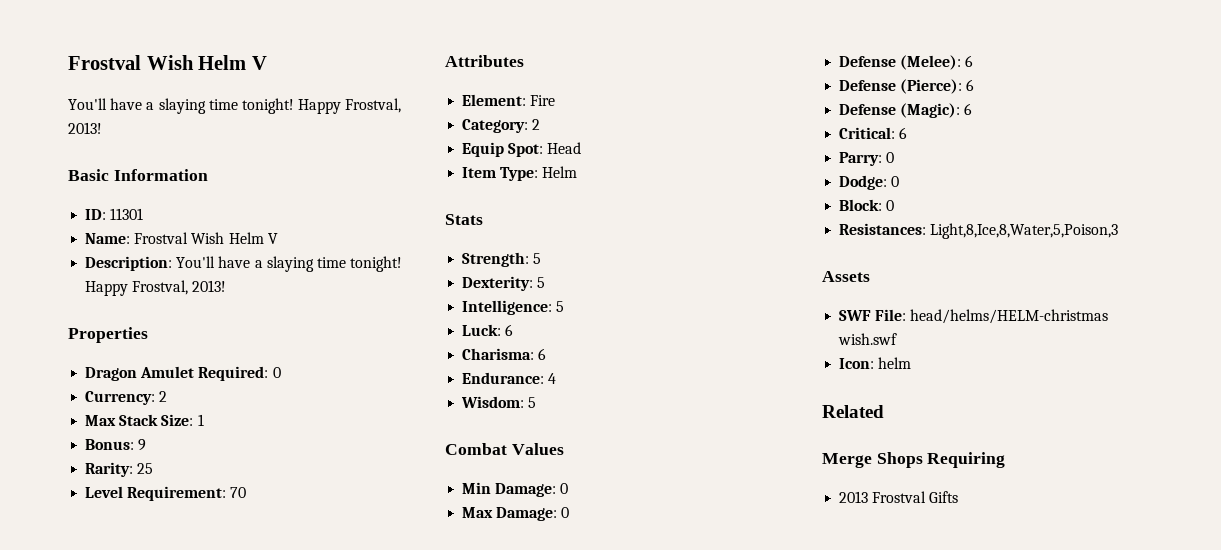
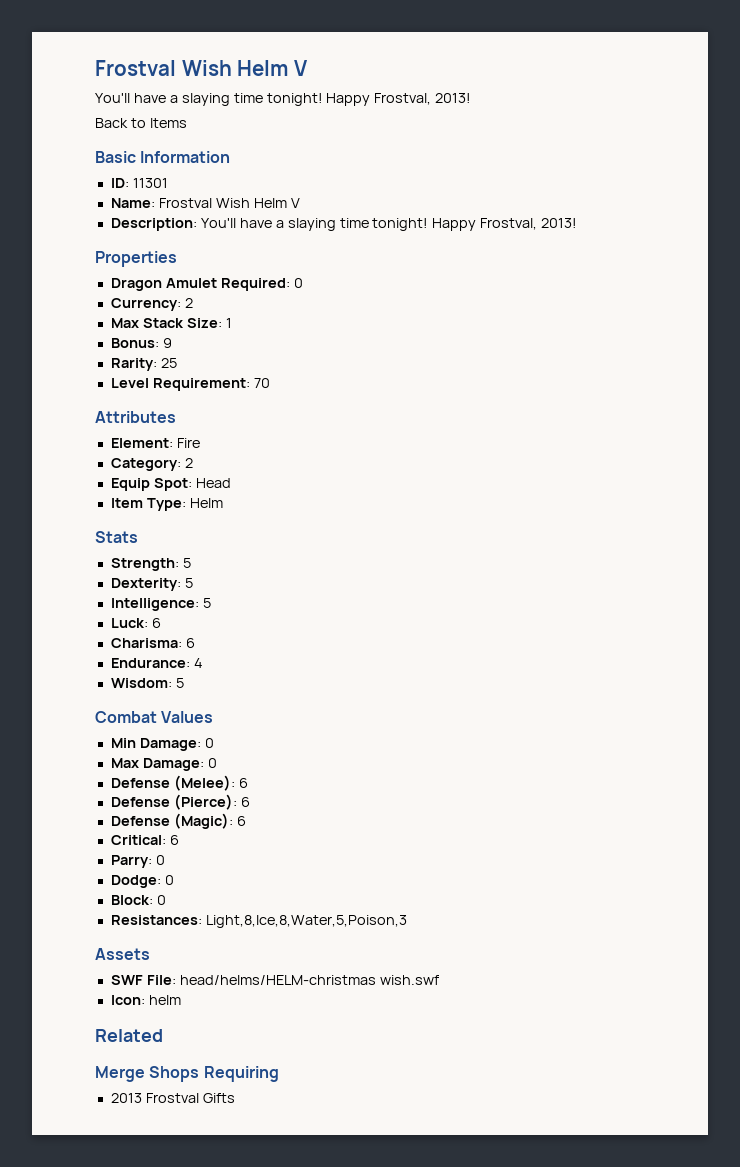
(102, 128) none -> [95,118,187,128] // Back to Items

